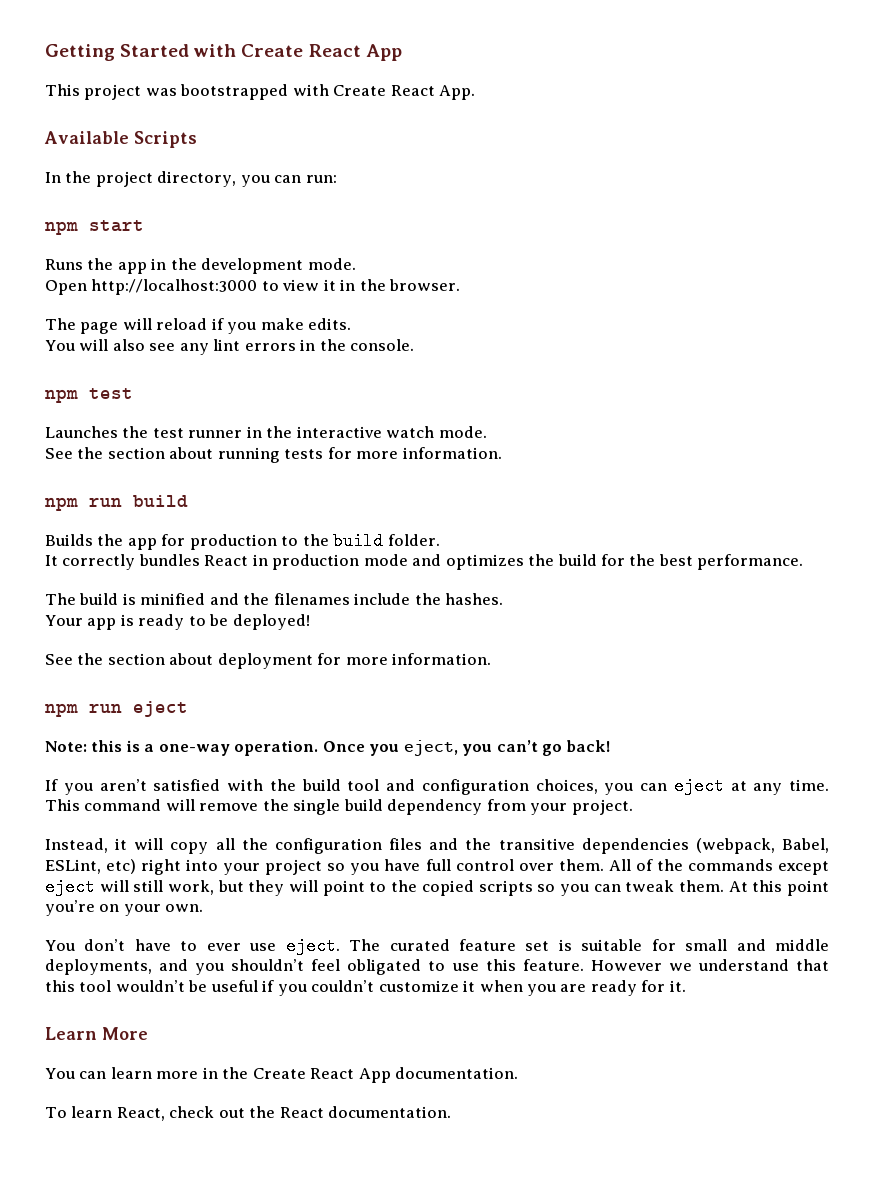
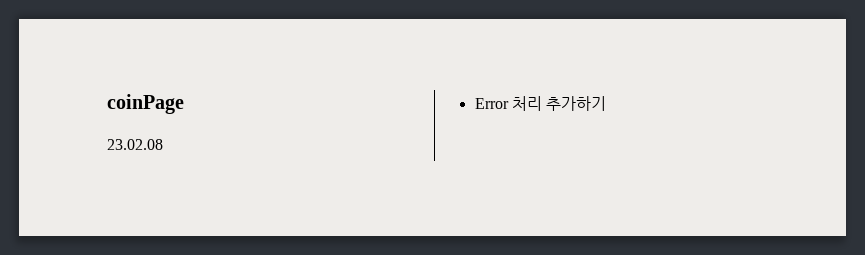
[45,44,402,61] [45,84,476,100] [44,131,197,148] [45,171,337,187] [45,220,144,235] [45,258,356,274] [45,279,461,295] [45,318,352,334] [45,339,415,355] [45,388,133,403] [45,426,487,438] [45,447,502,463] [45,495,188,511] [45,532,440,550] [45,554,804,570] [45,593,504,605] [45,614,310,630] [45,653,492,669] [45,701,188,717] [45,740,611,756] [45,777,829,795] [45,799,633,815] [45,838,829,854] [45,859,829,875] [45,878,830,896] [45,900,204,916] [45,937,829,955] [45,959,830,975] [45,980,686,996] [45,1027,148,1040] [45,1067,519,1083] [45,1106,452,1121] Getting Started with Create React App // This project was bootstrapped with Create React App. // Available Scripts // In the project directory, you can run: // npm start // Runs the app in the development mode. // Open http://localhost:3000 to view it in the browser. // The page will reload if you make edits. // You will also see any lint errors in the console. // npm test // Launches the test runner in the interactive watch mode. // See the section about running tests for more information. // npm run build // Builds the app for production to the build folder. // It correctly bundles React in production mode and optimizes the build for the best performance. // The build is minified and the filenames include the hashes. // Your app is ready to be deployed! // See the section about deployment for more information. // npm run eject // Note: this is a one-way operation. Once you eject, you can’t go back! // If you aren’t satisfied with the build tool and configuration choices, you can eject at any time. This command will remove the single build dependency from your project. // Instead, it will copy all the configuration files and the transitive dependencies (webpack, Babel, ESLint, etc) right into your project so you have full control over them. All of the commands except eject will still work, but they will point to the copied scripts so you can tweak them. At this point you’re on your own. // You don’t have to ever use eject. The curated feature set is suitable for small and middle deployments, and you shouldn’t feel obligated to use this feature. However we understand that this tool wouldn’t be useful if you couldn’t customize it when you are ready for it. // Learn More // You can learn more in the Create React App documentation. // To learn React, check out the React documentation. -> [107,94,184,114] [107,139,163,150] [474,96,607,111] coinPage // 23.02.08 // Error 처리 추가하기

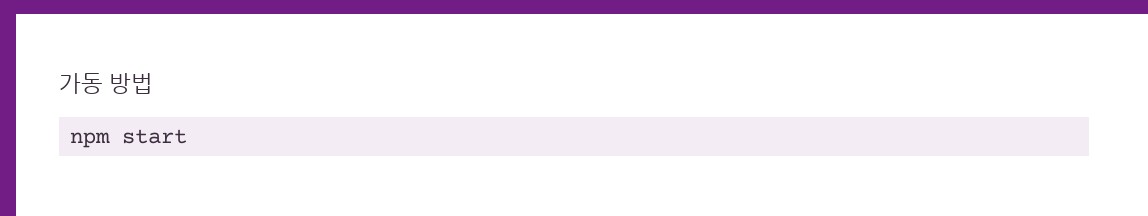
[107,94,184,114] [107,139,163,150] [474,96,607,111] coinPage // 23.02.08 // Error 처리 추가하기 -> [59,73,154,94] [69,129,187,148] 가동 방법 // npm start

